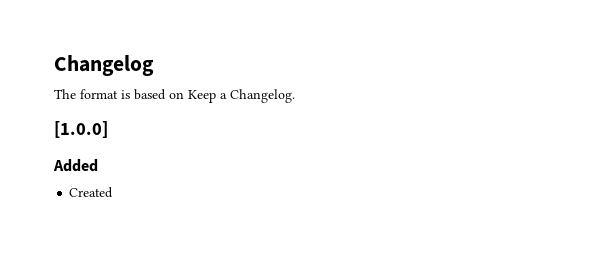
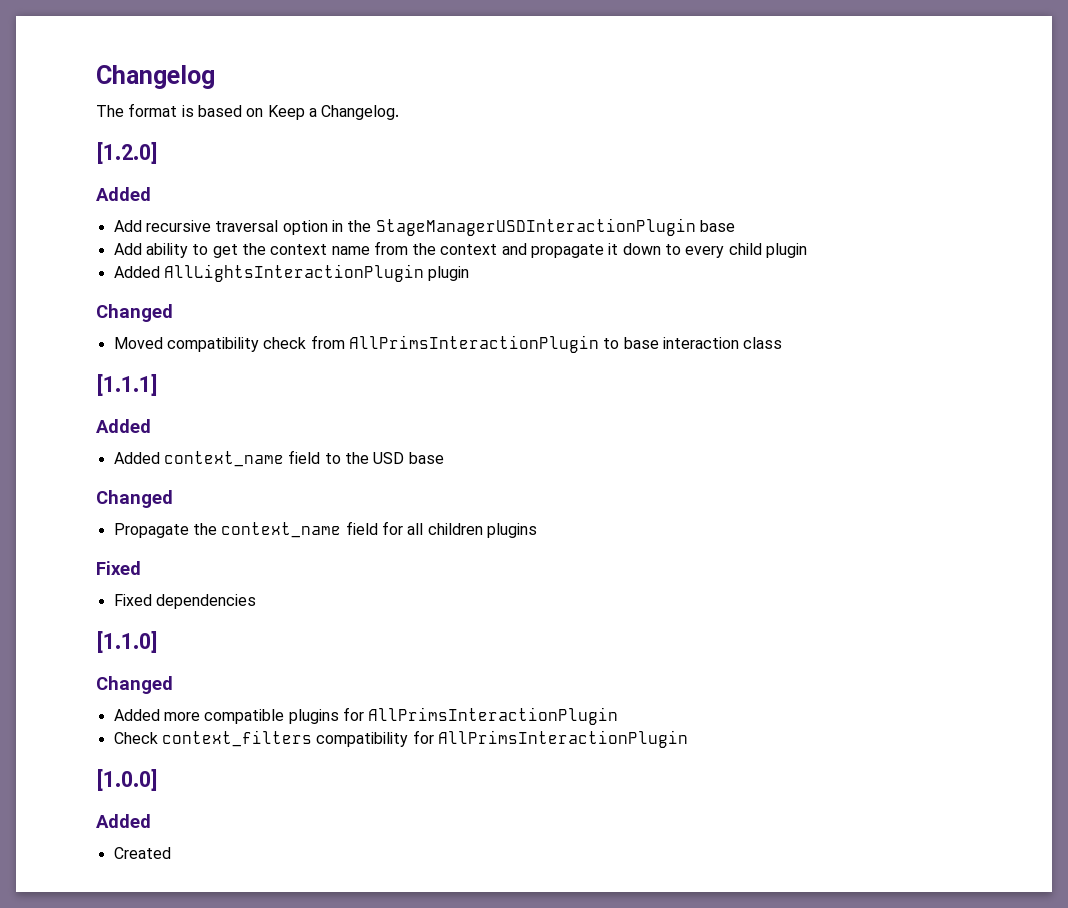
(295, 96) none -> [96,142,158,164] [96,187,151,201] [113,218,735,236] [113,241,808,258] [113,264,470,282] [96,304,173,322] [113,335,783,353] [96,374,158,396] [96,419,151,433] [113,450,444,467] [96,490,173,508] [113,521,537,538] [96,561,141,575] [113,594,256,609] [96,631,158,653] [96,676,173,694] [113,707,619,725] [113,730,688,748] // [1.2.0] // Added // Add recursive traversal option in the StageManagerUSDInteractionPlugin base // Add ability to get the context name from the context and propagate it down to every child plugin // Added AllLightsInteractionPlugin plugin // Changed // Moved compatibility check from AllPrimsInteractionPlugin to base interaction class // [1.1.1] // Added // Added context_name field to the USD base // Changed // Propagate the context_name field for all children plugins // Fixed // Fixed dependencies // [1.1.0] // Changed // Added more compatible plugins for AllPrimsInteractionPlugin // Check context_filters compatibility for AllPrimsInteractionPlugin

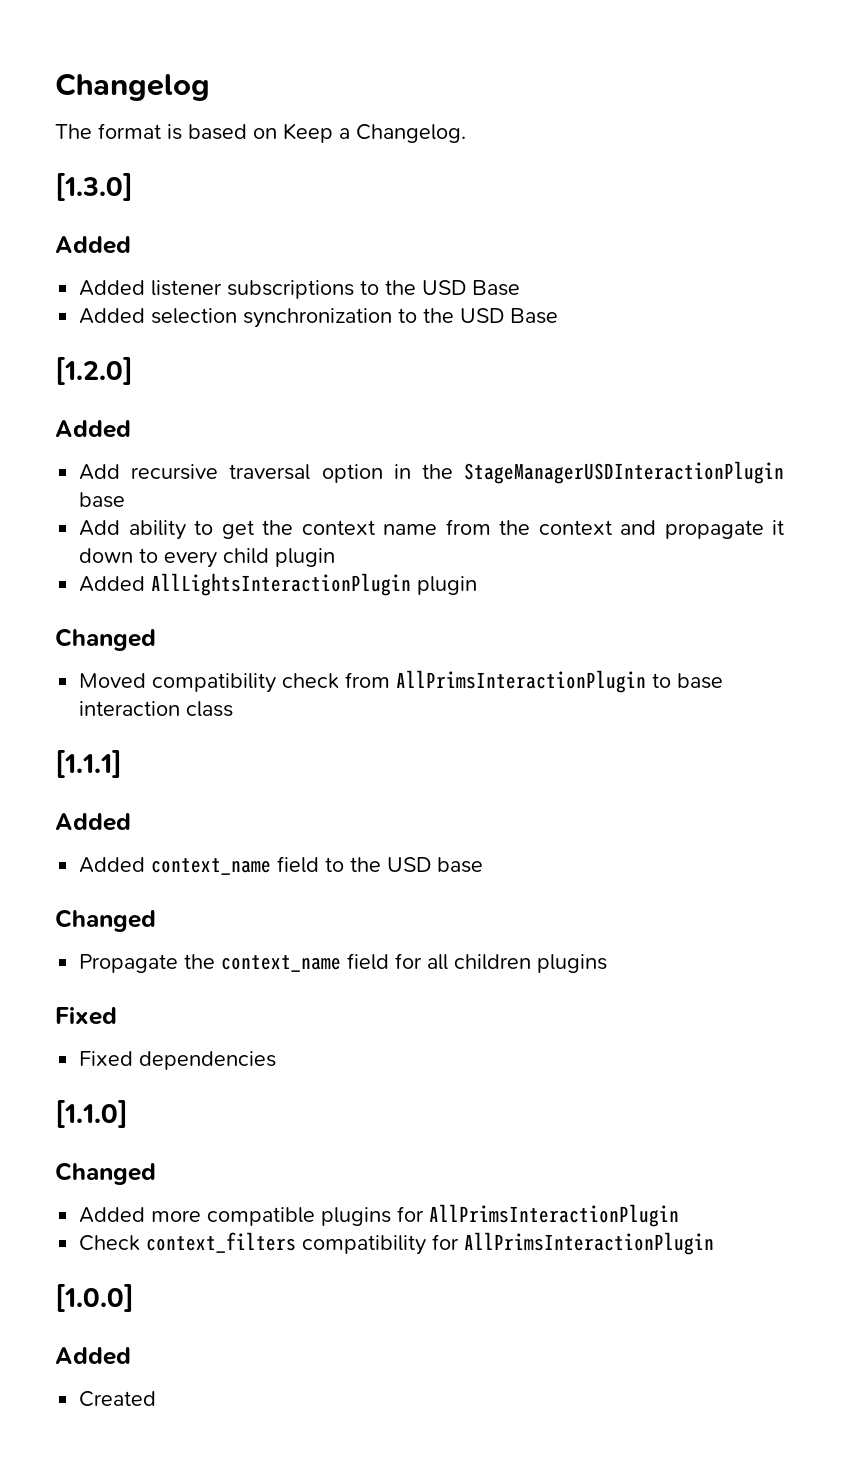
(400, 112) none -> [55,173,133,201] [55,236,131,254] [79,280,521,299] [79,308,559,328] // [1.3.0] // Added // Added listener subscriptions to the USD Base // Added selection synchronization to the USD Base

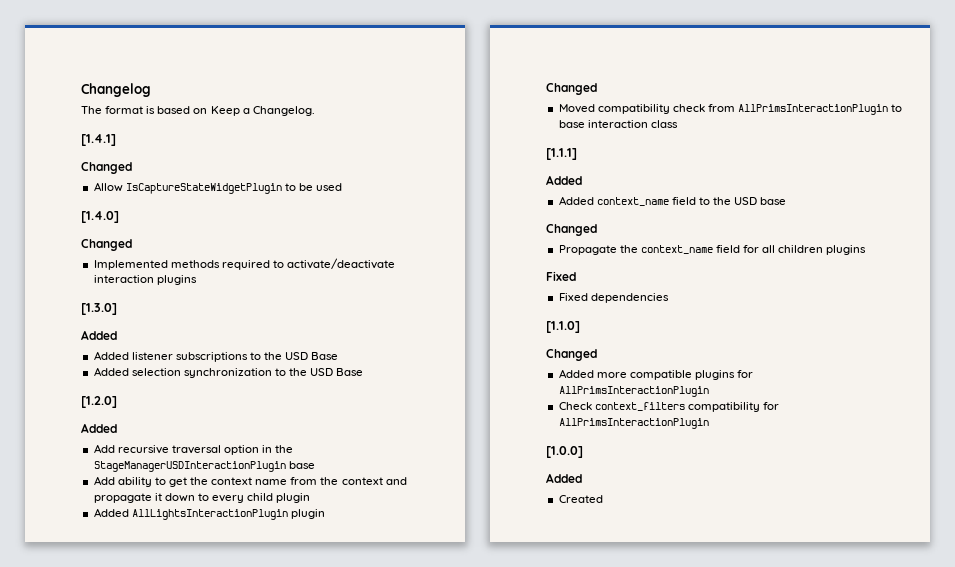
(466, 133) none -> [81,134,116,146] [81,162,132,174] [93,182,343,194] [81,211,119,223] [81,239,132,251] [93,258,396,270] [93,275,197,285] // [1.4.1] // Changed // Allow IsCaptureStateWidgetPlugin to be used // [1.4.0] // Changed // Implemented methods required to activate/deactivate interaction plugins

